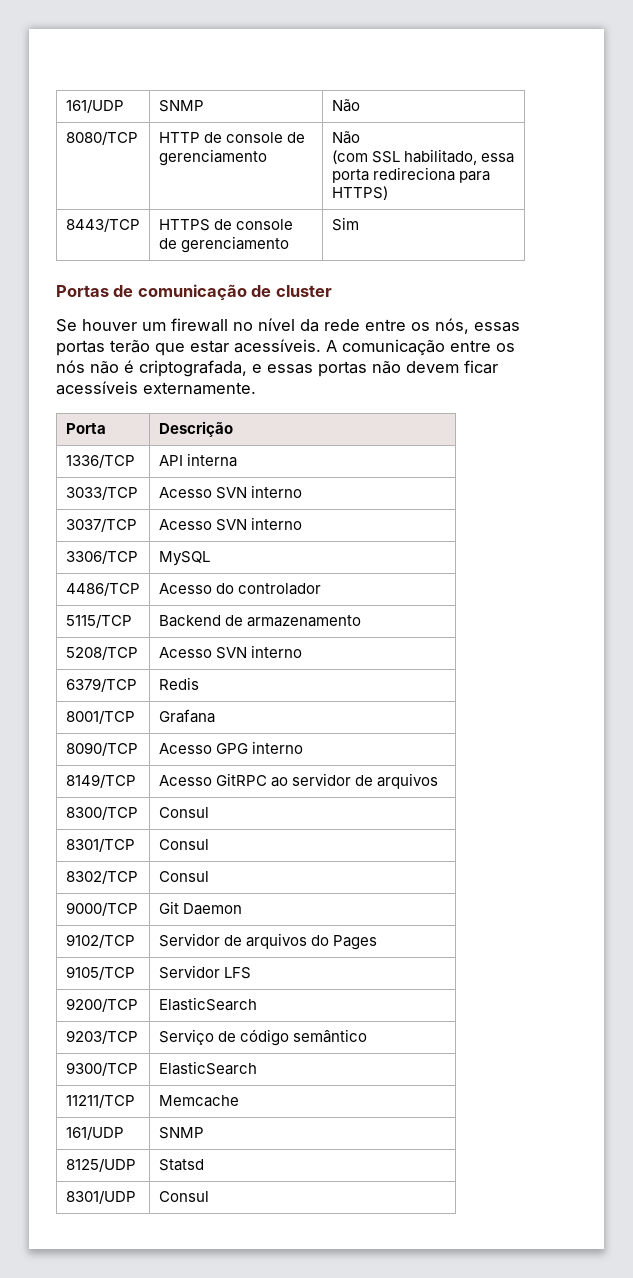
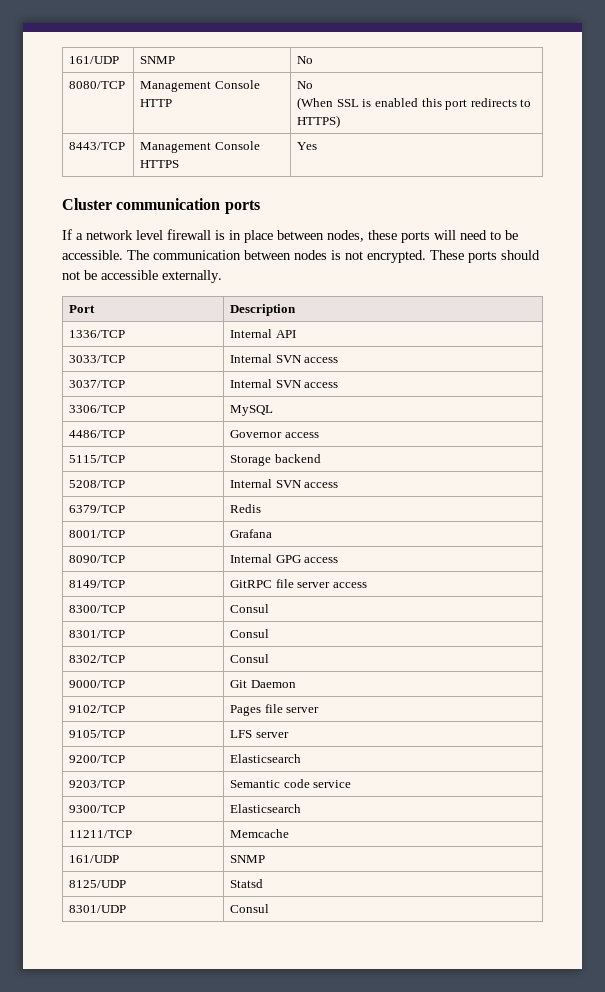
[331,99,360,112] Não -> [297,56,314,64] No
(138, 138) none -> [140,80,260,92] Management Console
[203,132,305,143] [158,149,267,166] [331,131,360,144] [331,149,514,165] [331,167,490,183] de console de gerenciamento | Não // (com SSL habilitado, essa porta redireciona para -> [297,81,314,89] [297,97,532,110] | No // (When SSL is enabled this port redirects to
(140, 225) none -> [140,141,260,153] Management Console
[213,219,293,230] [158,236,289,253] [331,217,359,231] [56,284,332,300] [56,318,520,334] [56,339,515,356] [56,360,498,377] [56,381,256,395] [65,423,106,434] [158,421,233,437] de console de gerenciamento | Sim // Portas de comunicação de cluster // Se houver um firewall no nível da rede entre os nós, essas portas terão que estar acessíveis. A comunicação entre os nós não é criptografada, e essas portas não devem ficar acessíveis externamente. // Porta | Descrição -> [297,142,318,150] [62,198,260,214] [62,229,518,243] [62,250,540,263] [62,270,222,283] [69,305,96,313] [230,304,297,316] | Yes // Cluster communication ports // If a network level firewall is in place between nodes, these ports will need to be accessible. The communication between nodes is not encrypted. These ports should not be accessible externally. // Port | Description
(135, 461) none -> [230,329,273,338] Internal
[186,453,237,467] interna -> (296, 334) none
[158,485,302,499] [65,518,137,532] [158,517,302,531] [65,550,138,564] [158,551,210,566] [65,582,140,596] [158,583,321,595] [65,614,132,628] [158,615,361,627] [65,646,138,660] [158,645,302,659] Acesso SVN interno // 3037/TCP | Acesso SVN interno // 3306/TCP | MySQL // 4486/TCP | Acesso do controlador // 5115/TCP | Backend de armazenamento // 5208/TCP | Acesso SVN interno -> [230,354,339,363] [69,380,126,388] [230,379,339,388] [69,405,126,413] [230,405,274,416] [69,430,126,438] [230,430,319,438] [69,455,126,463] [230,454,321,466] [69,480,126,488] [230,479,339,488] Internal SVN access // 3037/TCP | Internal SVN access // 3306/TCP | MySQL // 4486/TCP | Governor access // 5115/TCP | Storage backend // 5208/TCP | Internal SVN access
[158,741,303,754] [65,774,136,788] [158,773,438,789] Acesso GPG interno // 8149/TCP | Acesso GitRPC ao servidor de arquivos -> [230,554,339,563] [69,580,126,588] [230,579,367,588] Internal GPG access // 8149/TCP | GitRPC file server access
[158,933,329,949] Servidor de arquivos do -> (126, 709) none
(377, 942) none -> [264,704,320,713] file server
[158,965,220,979] Servidor -> (126, 734) none
(251, 973) none -> [255,732,289,738] server
[158,997,257,1011] ElasticSearch -> [230,754,302,763] Elasticsearch
[158,1029,367,1046] Serviço de código semântico -> [230,779,352,788] Semantic code service
[158,1061,257,1075] ElasticSearch -> [230,804,302,813] Elasticsearch

